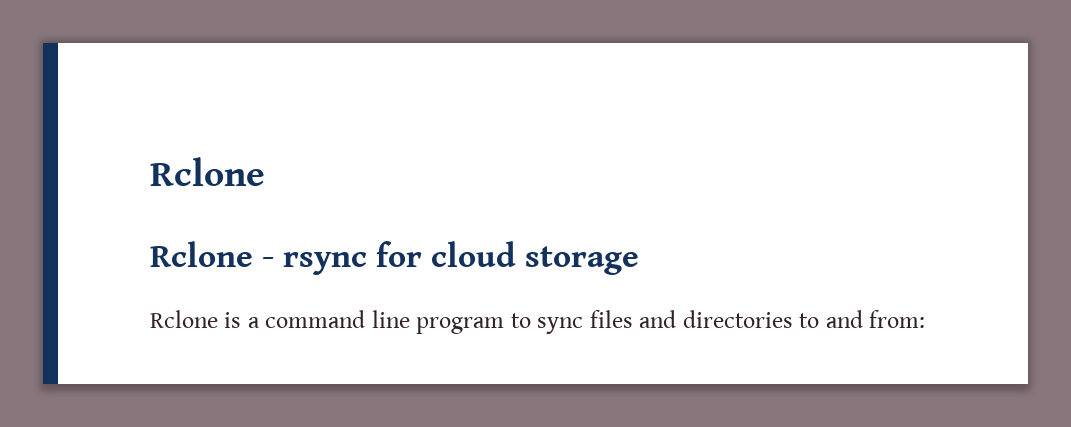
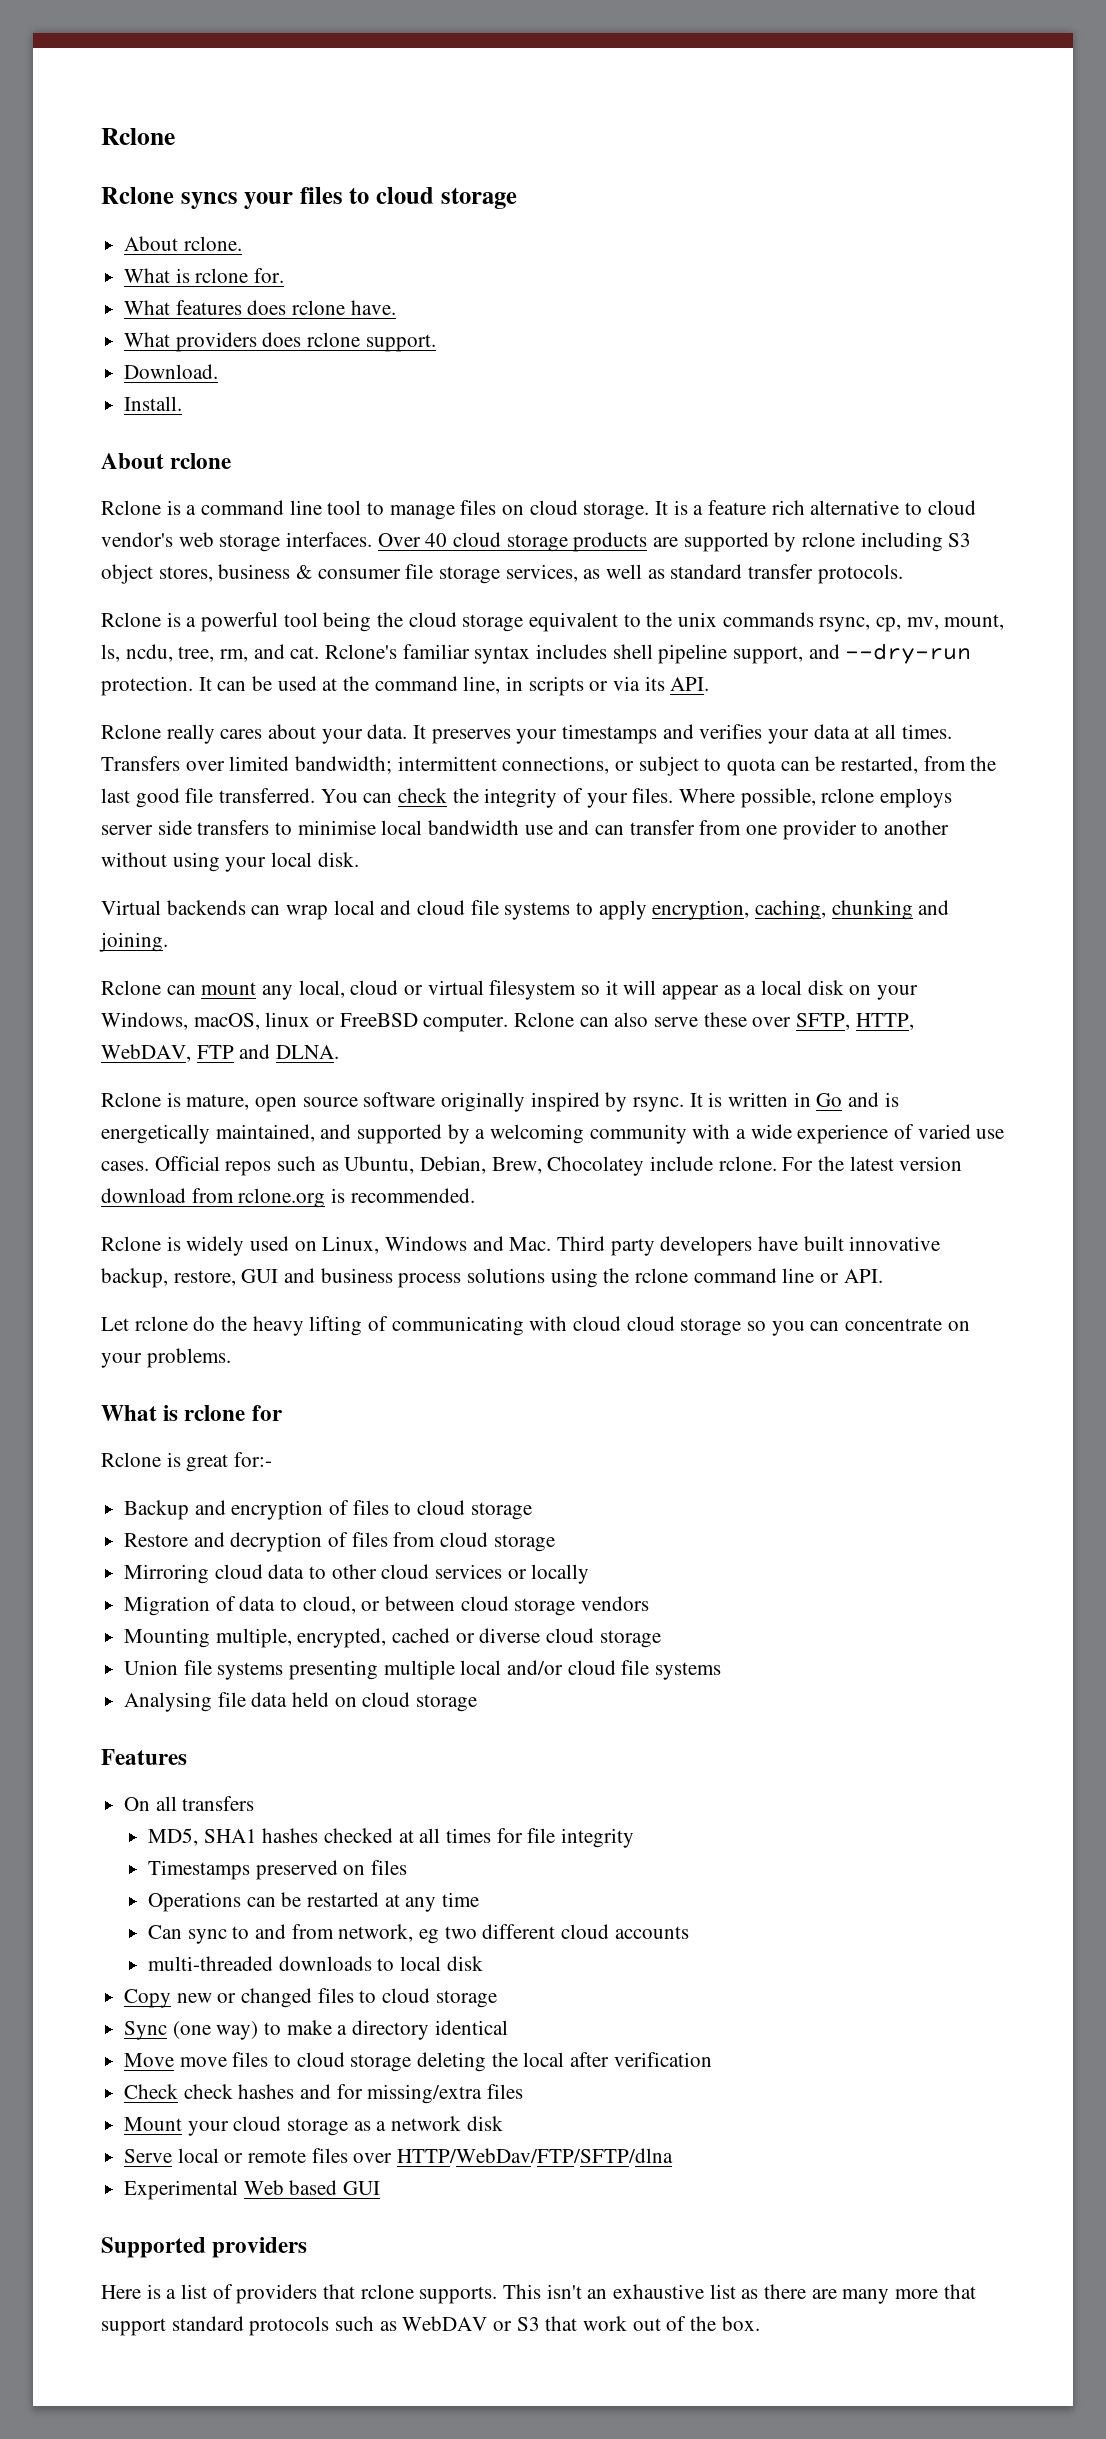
[262,241,640,275] - rsync for cloud storage -> [180,187,517,209] [124,236,242,251] [124,268,285,283] [124,300,396,315] [124,332,436,352] [124,364,219,379] [124,396,183,411] [101,453,232,469] syncs your files to cloud storage // About rclone. // What is rclone for. // What features does rclone have. // What providers does rclone support. // Download. // Install. // About rclone
[416,310,926,334] program to sync files and directories to and from: -> [327,500,976,520] [101,532,972,552] [101,564,903,584] [101,612,1005,632] [101,643,972,664] [101,676,710,696] [101,724,952,744] [101,756,997,776] [101,788,953,808] [101,820,950,840] [101,852,359,872] [101,900,950,920] [99,932,168,952] [101,980,919,1000] [101,1012,914,1032] [101,1044,340,1062] [101,1092,899,1112] [101,1124,1005,1144] [101,1156,963,1176] [101,1188,475,1208] [101,1236,941,1256] [101,1268,883,1288] [101,1316,970,1336] [101,1348,231,1368] [101,1405,282,1421] [101,1452,273,1472] [124,1500,532,1520] [124,1532,555,1552] [124,1564,590,1584] [124,1596,650,1616] [124,1628,661,1648] [124,1660,722,1680] [124,1692,478,1712] [101,1749,187,1765] [124,1796,255,1811] [148,1828,635,1848] [148,1860,408,1880] [148,1892,480,1912] [148,1924,689,1944] [148,1956,483,1971] [124,1988,497,2008] [124,2020,508,2040] [124,2052,712,2072] [124,2084,524,2104] [124,2116,503,2136] [124,2148,674,2163] [124,2180,381,2200] [101,2237,308,2258] [101,2284,976,2304] [101,2316,760,2336] tool to manage files on cloud storage. It is a feature rich alternative to cloud vendor's web storage interfaces. Over 40 cloud storage products are supported by rclone including S3 object stores, business & consumer file storage services, as well as standard transfer protocols. // Rclone is a powerful tool being the cloud storage equivalent to the unix commands rsync, cp, mv, mount, ls, ncdu, tree, rm, and cat. Rclone's familiar syntax includes shell pipeline support, and --dry-run protection. It can be used at the command line, in scripts or via its API. // Rclone really cares about your data. It preserves your timestamps and verifies your data at all times. Transfers over limited bandwidth; intermittent connections, or subject to quota can be restarted, from the last good file transferred. You can check the integrity of your files. Where possible, rclone employs server side transfers to minimise local bandwidth use and can transfer from one provider to another without using your local disk. // Virtual backends can wrap local and cloud file systems to apply encryption, caching, chunking and joining. // Rclone can mount any local, cloud or virtual filesystem so it will appear as a local disk on your Windows, macOS, linux or FreeBSD computer. Rclone can also serve these over SFTP, HTTP, WebDAV, FTP and DLNA. // Rclone is mature, open source software originally inspired by rsync. It is written in Go and is energetically maintained, and supported by a welcoming community with a wide experience of varied use cases. Official repos such as Ubuntu, Debian, Brew, Chocolatey include rclone. For the latest version download from rclone.org is recommended. // Rclone is widely used on Linux, Windows and Mac. Third party developers have built innovative backup, restore, GUI and business process solutions using the rclone command line or API. // Let rclone do the heavy lifting of communicating with cloud cloud storage so you can concentrate on your problems. // What is rclone for // Rclone is great for:- // Backup and encryption of files to cloud storage // Restore and decryption of files from cloud storage // Mirroring cloud data to other cloud services or locally // Migration of data to cloud, or between cloud storage vendors // Mounting multiple, encrypted, cached or diverse cloud storage // Union file systems presenting multiple local and/or cloud file systems // Analysing file data held on cloud storage // Features // On all transfers // MD5, SHA1 hashes checked at all times for file integrity // Timestamps preserved on files // Operations can be restarted at any time // Can sync to and from network, eg two different cloud accounts // multi-threaded downloads to local disk // Copy new or changed files to cloud storage // Sync (one way) to make a directory identical // Move move files to cloud storage deleting the local after verification // Check check hashes and for missing/extra files // Mount your cloud storage as a network disk // Serve local or remote files over HTTP/WebDav/FTP/SFTP/dlna // Experimental Web based GUI // Supported providers // Here is a list of providers that rclone supports. This isn't an exhaustive list as there are many more that support standard protocols such as WebDAV or S3 that work out of the box.

